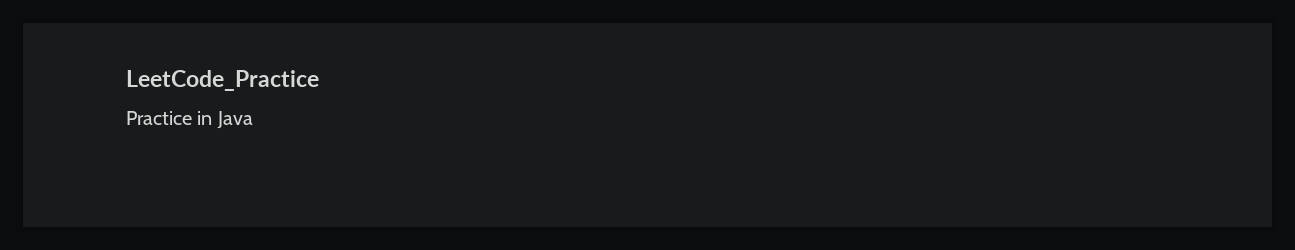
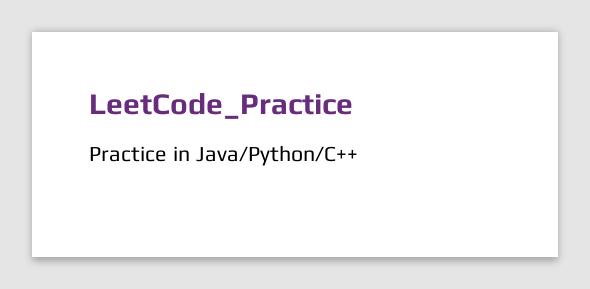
[216,111,253,129] Java -> [195,145,358,166] Java/Python/C++

